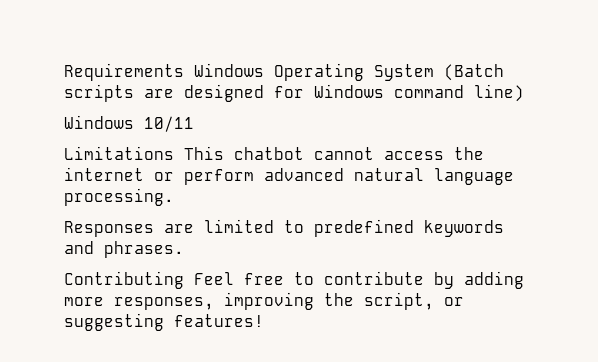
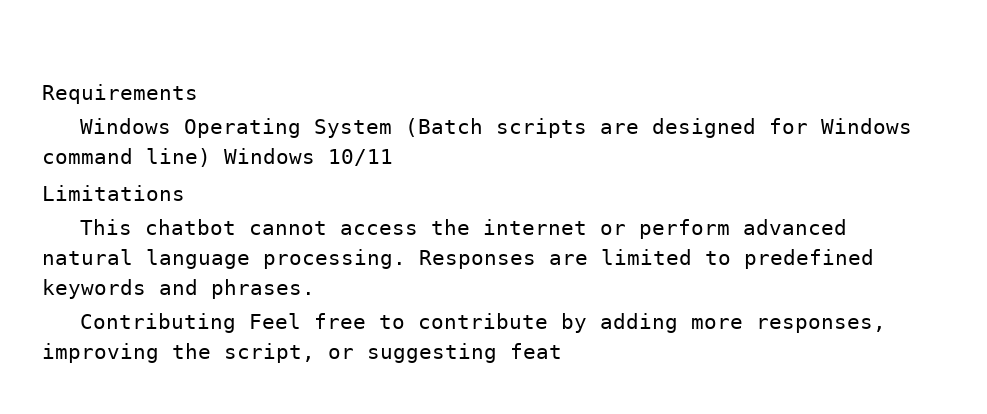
(184, 72) none -> (198, 94) //
(524, 93) // -> (211, 157) none
(174, 153) none -> (185, 193) //
(174, 197) // -> (406, 259) none
[174,314,264,327] features! -> [510,343,562,359] feat

